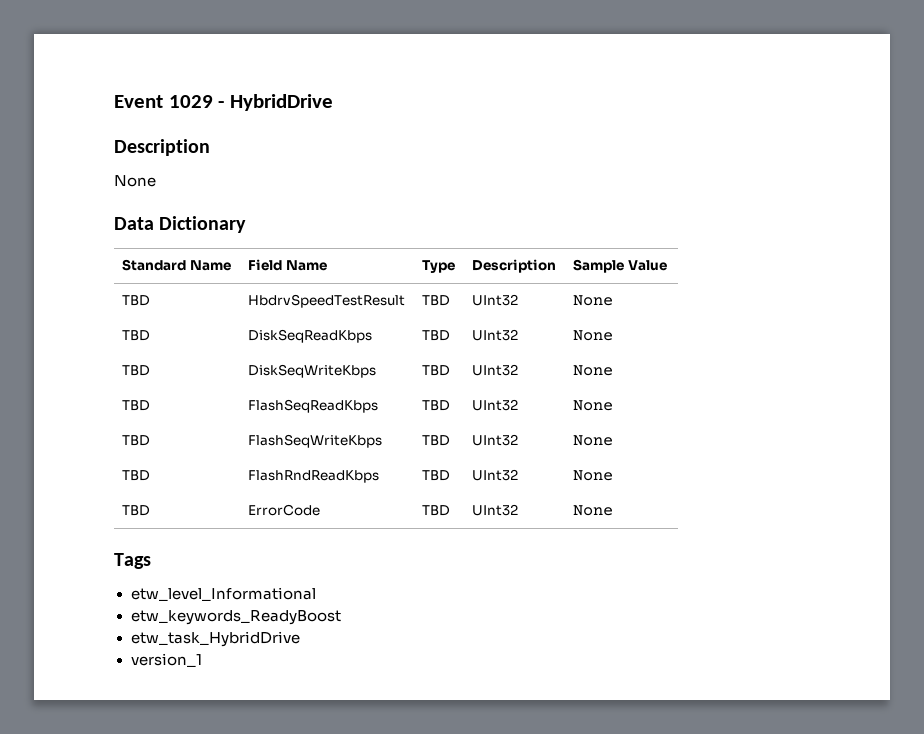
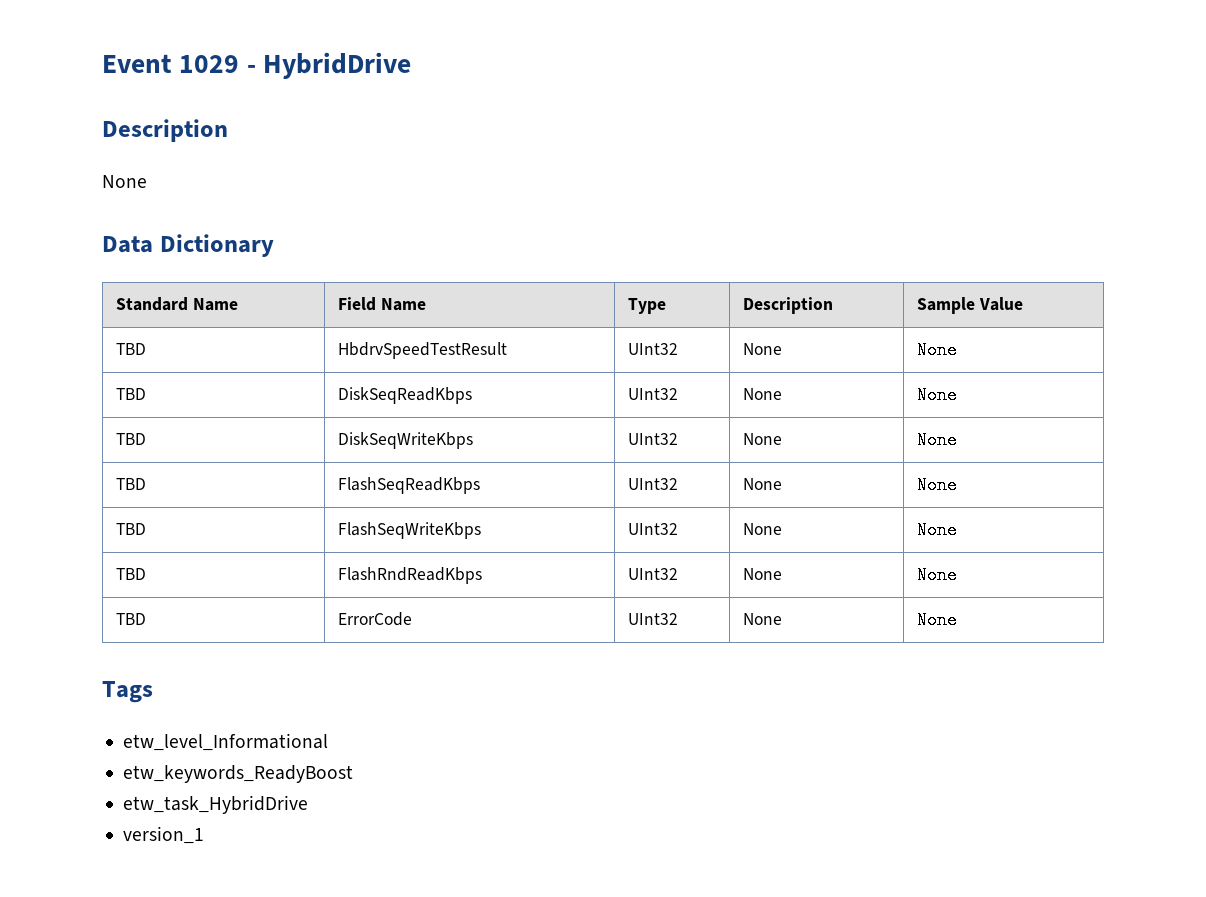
[422,295,451,306] [472,294,519,306] TBD | UInt32 -> [628,343,679,355] [743,343,783,355] UInt32 | None
[422,330,451,341] [472,329,519,341] TBD | UInt32 -> [628,388,679,400] [743,388,783,400] UInt32 | None
[422,365,451,376] [472,364,519,376] TBD | UInt32 -> [628,433,679,445] [743,433,783,445] UInt32 | None
[422,400,451,411] [472,399,519,411] TBD | UInt32 -> [628,478,679,490] [743,478,783,490] UInt32 | None
[422,435,451,446] [472,434,519,446] TBD | UInt32 -> [628,523,679,535] [743,523,783,535] UInt32 | None
[422,470,451,481] [472,469,519,481] TBD | UInt32 -> [628,568,679,580] [743,568,783,580] UInt32 | None
[422,505,451,516] [472,504,519,516] TBD | UInt32 -> [628,613,679,625] [743,613,783,625] UInt32 | None

